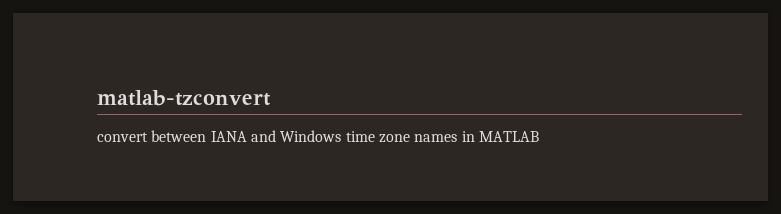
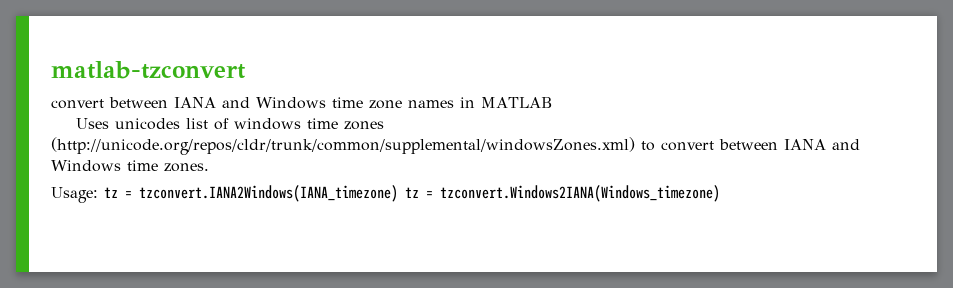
(539, 136) none -> [76,118,385,130] [51,137,860,155] [51,160,209,172] [51,185,720,203] // Uses unicodes list of windows time zones (http://unicode.org/repos/cldr/trunk/common/supplemental/windowsZones.xml) to convert between IANA and Windows time zones. // Usage: tz = tzconvert.IANA2Windows(IANA_timezone) tz = tzconvert.Windows2IANA(Windows_timezone)

